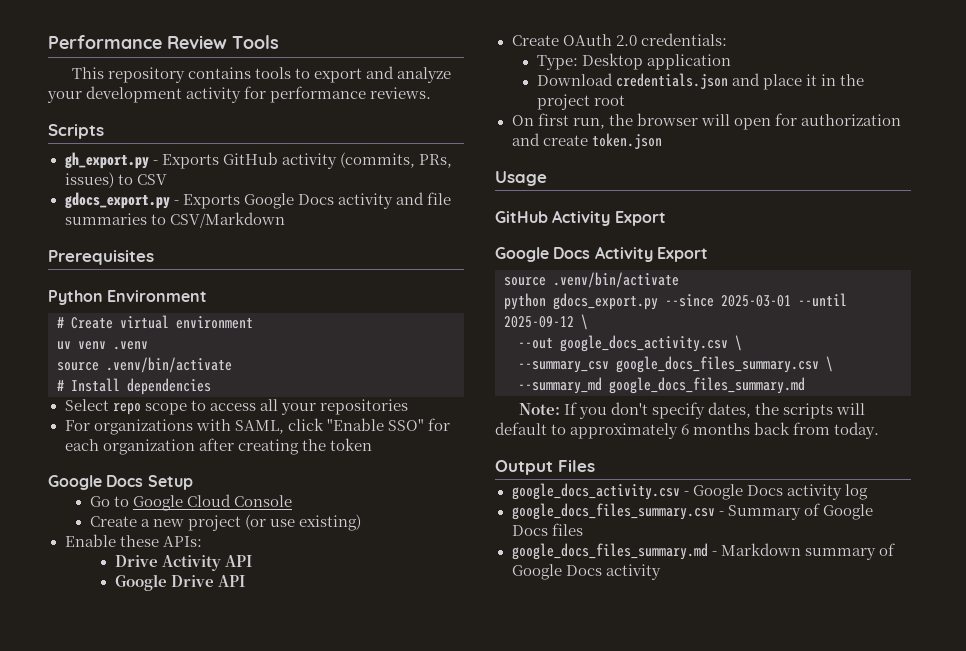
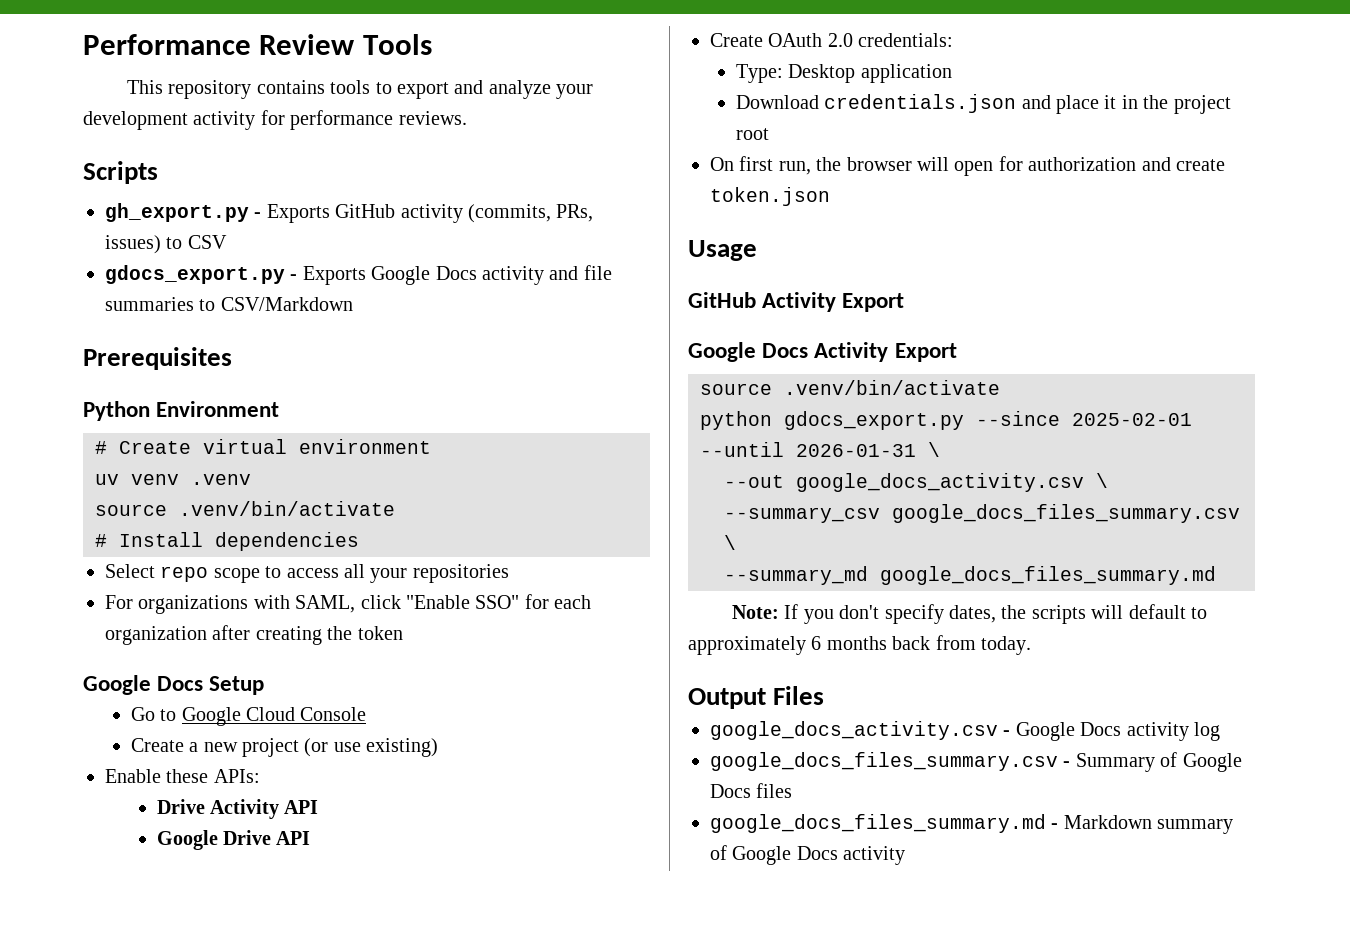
[721,293,847,307] [504,316,574,328] 2025-03-01 --until 2025-09-12 -> [1072,413,1192,426] [700,442,916,457] 2025-02-01 --until 2026-01-31

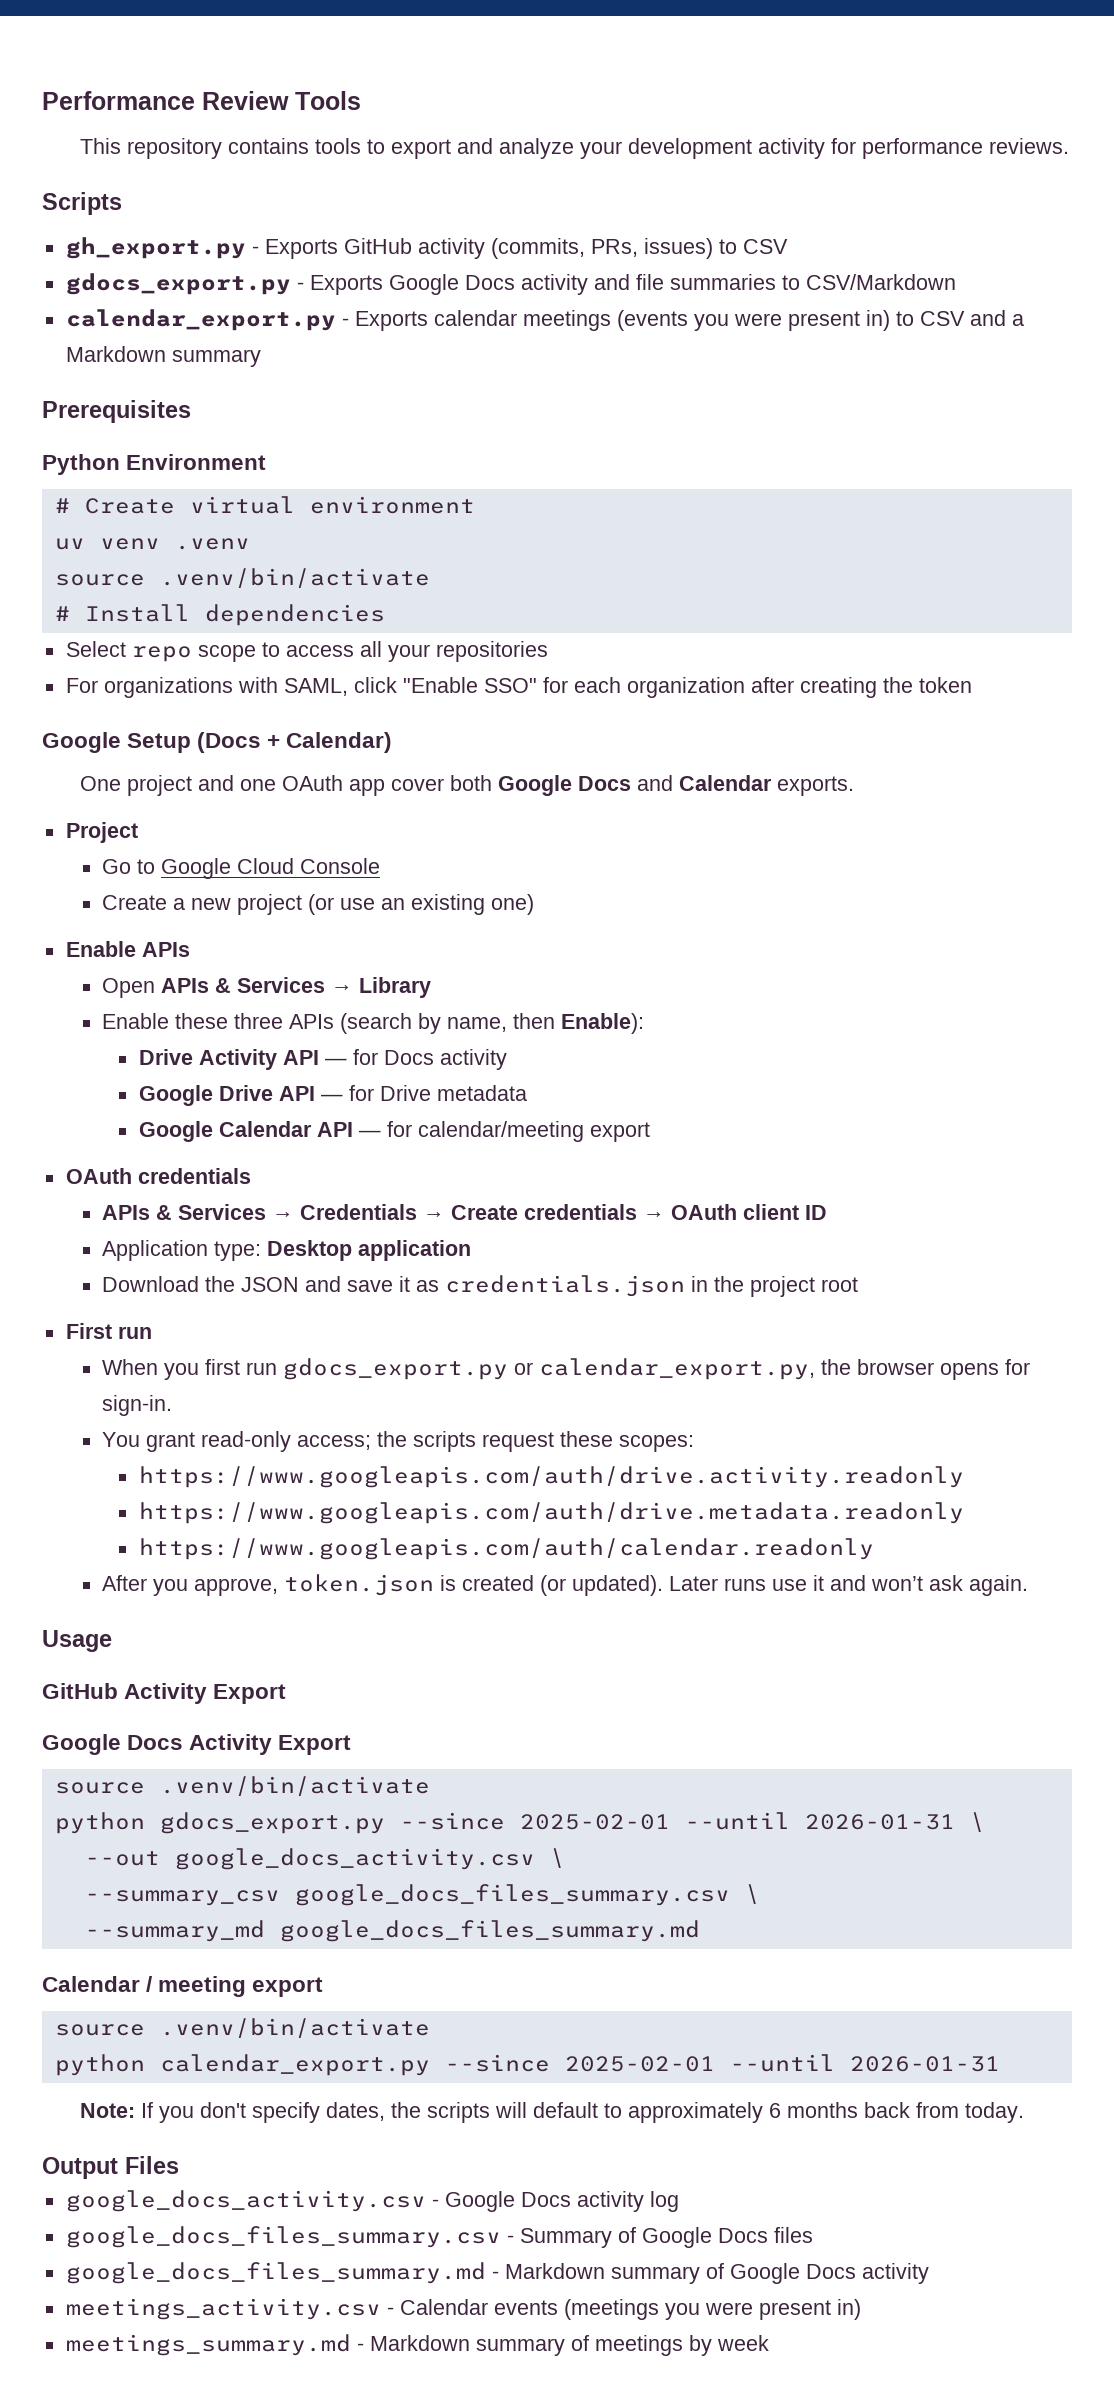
(353, 304) none -> [65,309,1024,331] [65,346,261,367] // calendar_export.py - Exports calendar meetings (events you were present in) to CSV and a Markdown summary
[157,676,265,695] Docs Setup -> [127,732,393,753] [79,775,854,796] [65,822,138,843] Setup (Docs + Calendar) // One project and one OAuth app cover both Google Docs and Calendar exports. // Project
[366,738,439,757] [105,769,260,783] existing) // Enable these APIs: -> [381,894,535,915] [65,941,190,957] [102,977,432,998] [102,1013,645,1034] an existing one) // Enable APIs // Open APIs & Services → Library // Enable these three APIs (search by name, then Enable):
(319, 807) none -> [324,1049,507,1070] — for Docs activity
[710,33,954,47] [735,64,952,83] [735,94,1231,114] [735,128,769,140] [710,156,1225,176] [710,187,830,206] // Create OAuth 2.0 credentials: // Type: Desktop application // Download credentials.json and place it in the project root // On first run, the browser will open for authorization and create token.json -> [320,1085,527,1101] [138,1121,650,1142] [65,1168,251,1184] [102,1204,828,1220] [102,1240,472,1261] [102,1275,859,1297] [65,1323,152,1339] [102,1358,1031,1380] [102,1395,173,1416] [102,1431,695,1452] [138,1466,964,1488] [138,1502,964,1524] [138,1538,874,1560] [102,1574,1029,1596] — for Drive metadata // Google Calendar API — for calendar/meeting export // OAuth credentials // APIs & Services → Credentials → Create credentials → OAuth client ID // Application type: Desktop application // Download the JSON and save it as credentials.json in the project root // First run // When you first run gdocs_export.py or calendar_export.py, the browser opens for sign-in. // You grant read-only access; the scripts request these scopes: // https://www.googleapis.com/auth/drive.activity.readonly // https://www.googleapis.com/auth/drive.metadata.readonly // https://www.googleapis.com/auth/calendar.readonly // After you approve, token.json is created (or updated). Later runs use it and won’t ask again.
(1216, 575) none -> [42,1976,324,1997] [54,2018,430,2038] [54,2054,1000,2076] // Calendar / meeting export // source .venv/bin/activate // python calendar_export.py --since 2025-02-01 --until 2026-01-31
(906, 855) none -> [65,2298,861,2320] [65,2334,769,2356] // meetings_activity.csv - Calendar events (meetings you were present in) // meetings_summary.md - Markdown summary of meetings by week

